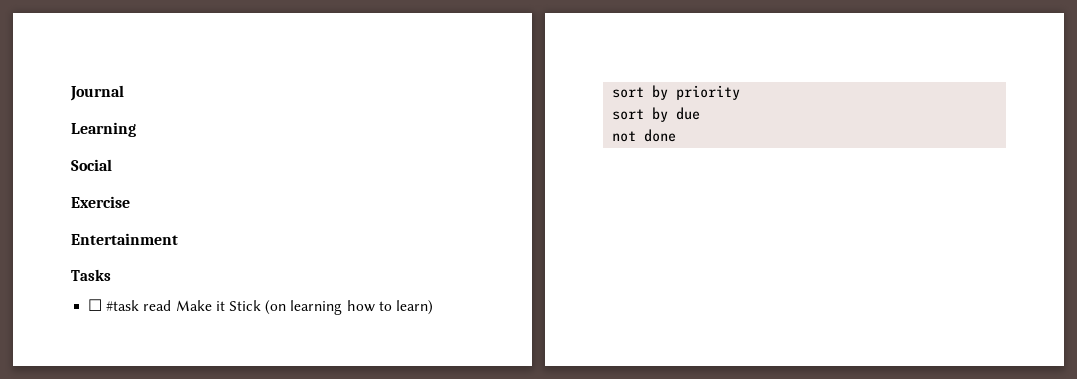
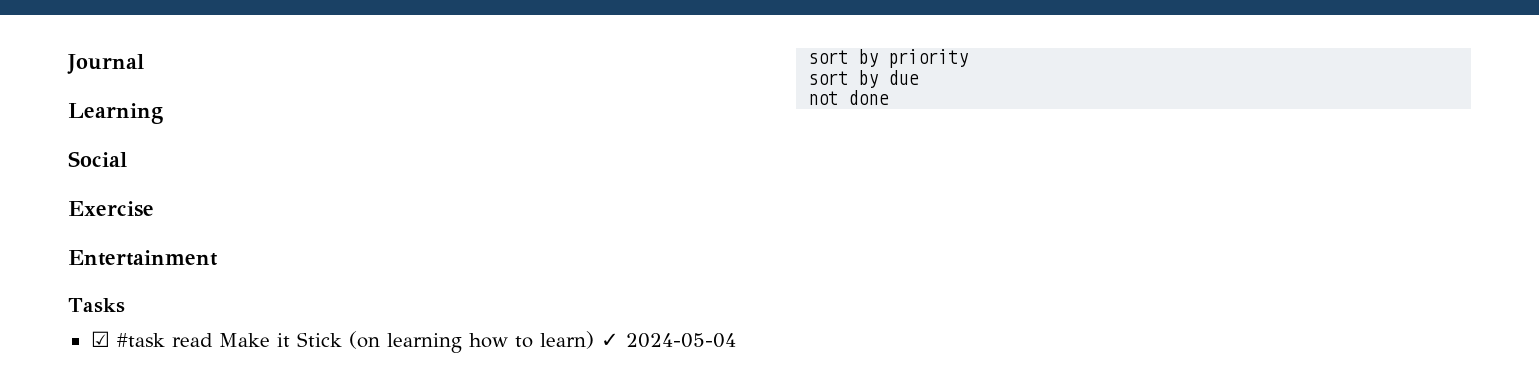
[88,299,103,311] ☐ -> [90,331,110,347] ☑
(433, 307) none -> [600,333,736,348] ✓ 2024-05-04

